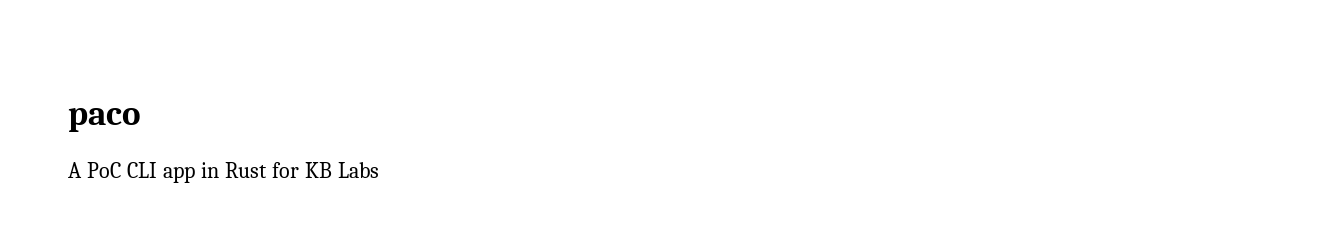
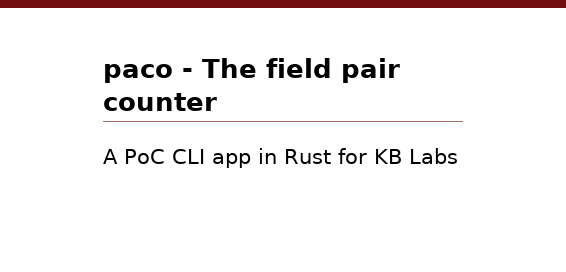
(141, 120) none -> [182,58,400,83] [103,93,217,111] - The field pair counter

